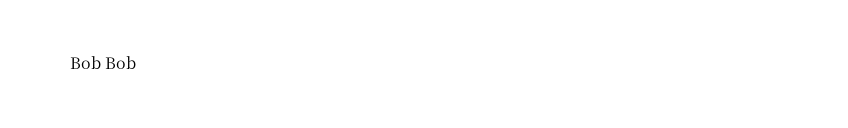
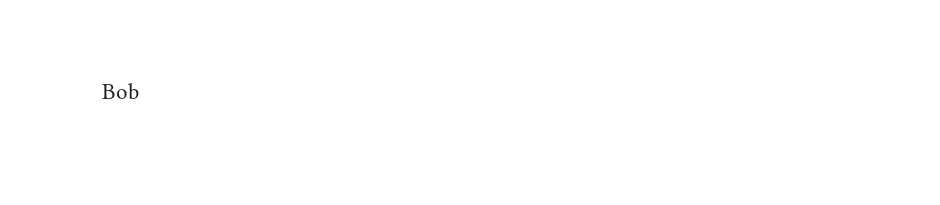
[70,56,137,69] Bob Bob -> [102,83,139,100] Bob

